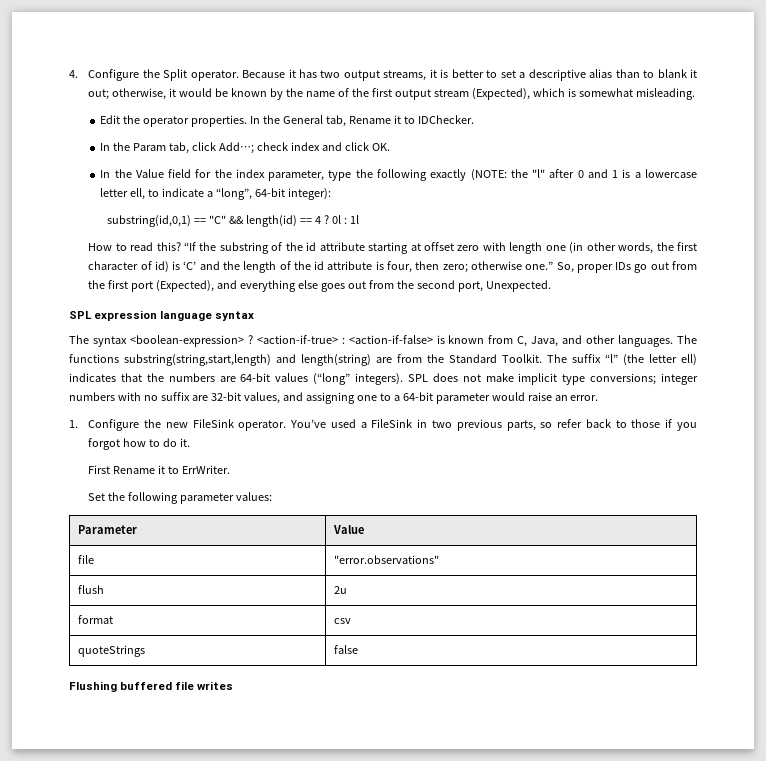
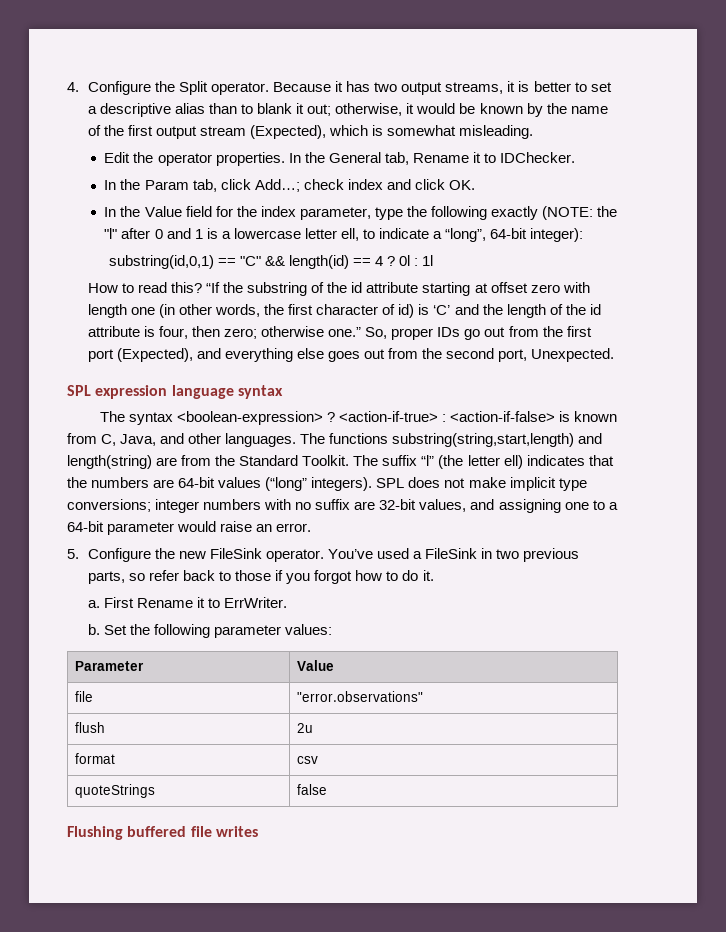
[69,420,78,428] 1. -> [67,549,79,559] 5.
(191, 442) none -> [87,600,100,608] a.
(231, 469) none -> [87,624,100,635] b.

